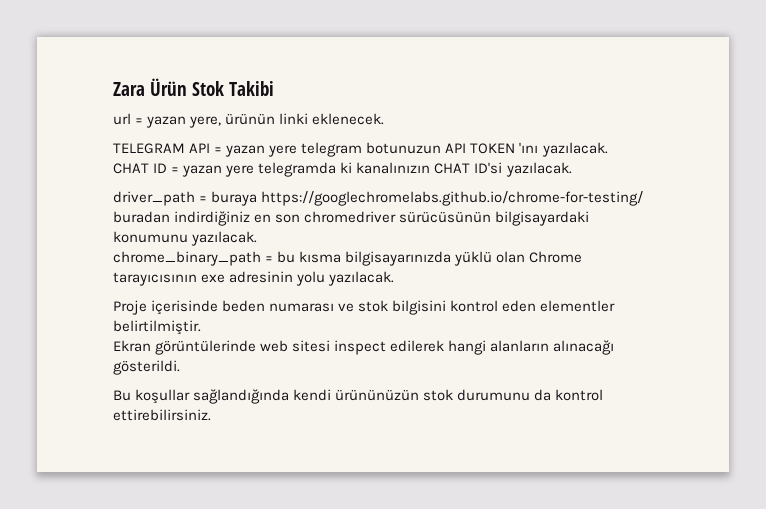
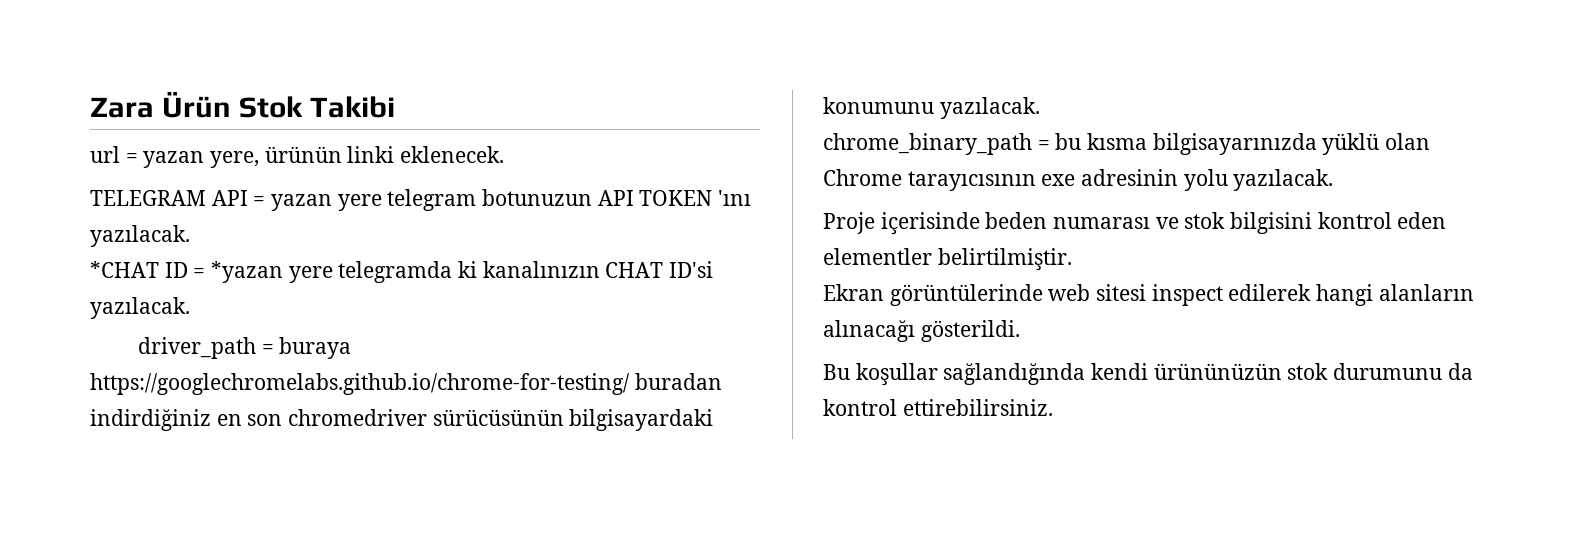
[113,163,149,174] CHAT -> [90,261,159,278] *CHAT
[182,165,223,177] yazan -> [211,261,284,283] *yazan

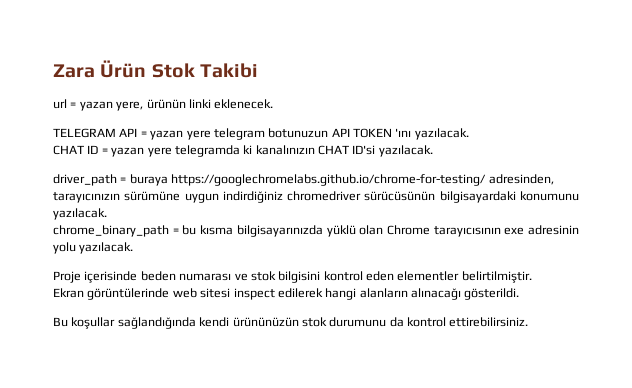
[90,261,159,278] *CHAT -> [53,145,84,155] CHAT
[211,261,284,283] *yazan -> [111,147,145,157] yazan
[634,373,722,390] [90,409,283,431] buradan indirdiğiniz en son -> [488,174,554,185] [53,191,283,203] adresinden, tarayıcınızın sürümüne uygun indirdiğiniz

